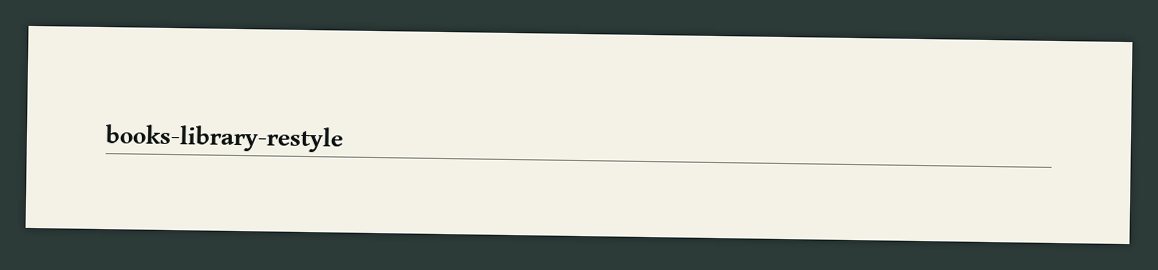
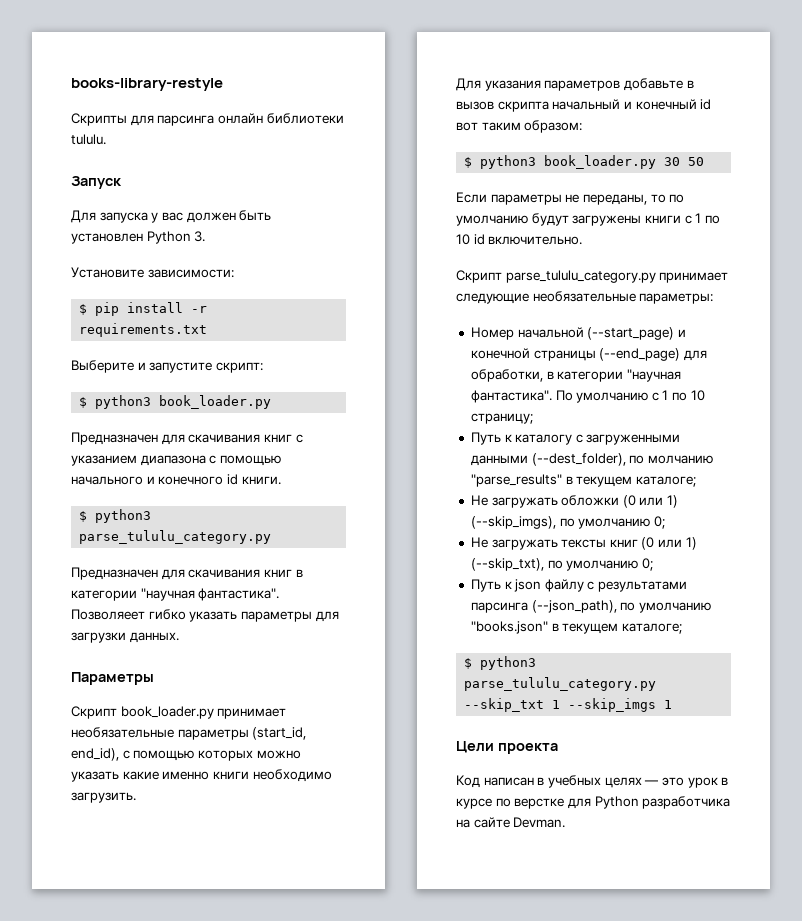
(344, 138) none -> [71,113,344,126] [71,134,106,145] [71,176,122,189] [71,210,272,223] [71,231,206,244] [71,267,234,278] [79,302,208,316] [79,323,208,337] [71,360,263,373] [79,395,272,409] [71,432,303,445] [71,455,281,466] [71,474,281,485] [79,509,152,523] [79,530,272,544] [71,567,303,580] [71,588,280,601] [71,609,339,622] [71,632,179,643] [71,672,154,685] [71,706,287,719] [71,727,307,740] [71,748,301,761] [71,769,332,782] [71,792,136,803] [456,78,694,91] [456,99,712,112] [456,120,583,133] [464,155,705,169] [456,192,685,205] [456,213,720,226] [456,234,583,245] [456,270,729,283] [456,291,714,304] [470,327,686,340] [470,348,707,361] [470,369,681,382] [470,390,705,403] [470,413,533,424] [470,432,681,445] [470,453,713,466] [470,474,696,487] [470,495,679,508] [470,516,665,529] [470,537,697,550] [470,558,653,571] [470,579,688,592] [470,600,711,613] [470,621,682,634] [464,656,537,670] [464,677,657,691] [464,698,673,712] [456,741,558,754] [456,775,729,788] [456,796,731,809] [456,817,566,828] // Скрипты для парсинга онлайн библиотеки tululu. // Запуск // Для запуска у вас должен быть установлен Python 3. // Установите зависимости: // $ pip install -r requirements.txt // Выберите и запустите скрипт: // $ python3 book_loader.py // Предназначен для скачивания книг с указанием диапазона с помощью начального и конечного id книги. // $ python3 parse_tululu_category.py // Предназначен для скачивания книг в категории "научная фантастика". Позволяеет гибко указать параметры для загрузки данных. // Параметры // Скрипт book_loader.py принимает необязательные параметры (start_id, end_id), с помощью которых можно указать какие именно книги необходимо загрузить. // Для указания параметров добавьте в вызов скрипта начальный и конечный id вот таким образом: // $ python3 book_loader.py 30 50 // Если параметры не переданы, то по умолчанию будут загружены книги с 1 по 10 id включительно. // Скрипт parse_tululu_category.py принимает следующие необязательные параметры: // Номер начальной (--start_page) и конечной страницы (--end_page) для обработки, в категории "научная фантастика". По умолчанию с 1 по 10 страницу; // Путь к каталогу с загруженными данными (--dest_folder), по молчанию "parse_results" в текущем каталоге; // Не загружать обложки (0 или 1) (--skip_imgs), по умолчанию 0; // Не загружать тексты книг (0 или 1) (--skip_txt), по умолчанию 0; // Путь к json файлу с результатами парсинга (--json_path), по умолчанию "books.json" в текущем каталоге; // $ python3 parse_tululu_category.py --skip_txt 1 --skip_imgs 1 // Цели проекта // Код написан в учебных целях — это урок в курсе по верстке для Python разработчика на сайте Devman.

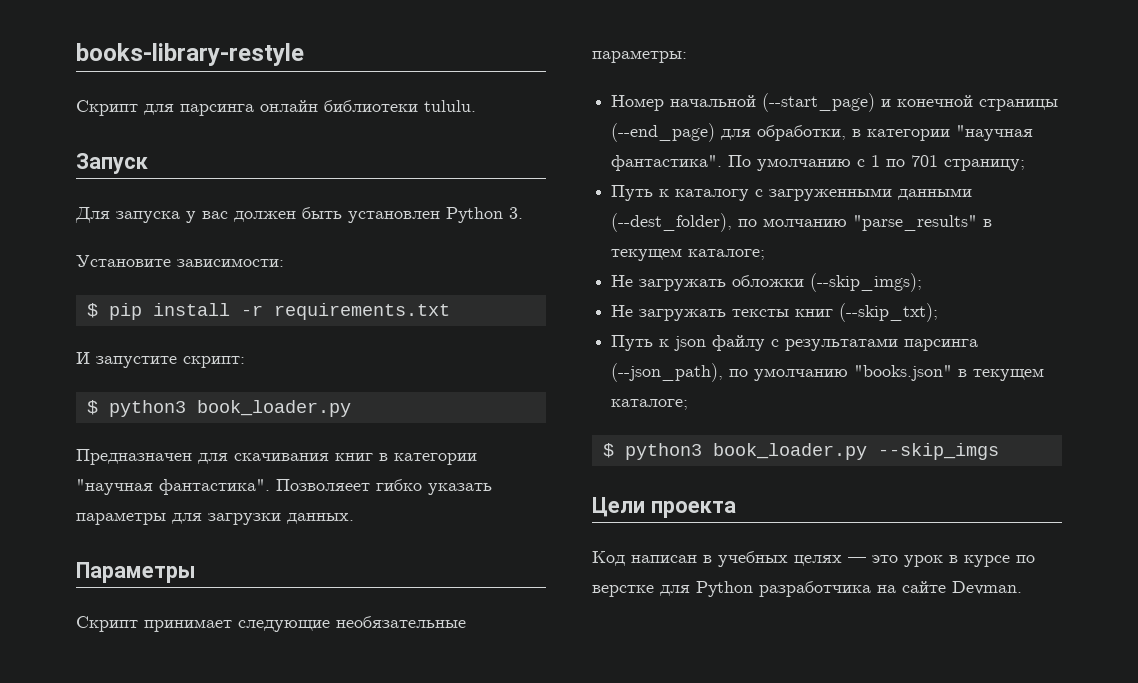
[71,113,127,126] Скрипты -> [76,100,138,116] Скрипт
[71,360,146,373] Выберите и -> [76,352,90,364] И
[71,432,303,445] [71,455,281,466] [71,474,281,485] [79,509,152,523] [79,530,272,544] // Предназначен для скачивания книг с указанием диапазона с помощью начального и конечного id книги. // $ python3 parse_tululu_category.py -> (351, 408) none
[120,706,287,719] [71,727,307,740] [71,748,301,761] [71,769,332,782] [71,792,136,803] [456,78,694,91] [456,99,712,112] [456,120,583,133] [464,155,705,169] [456,192,685,205] [456,213,720,226] [456,234,583,245] [456,270,656,283] book_loader.py принимает необязательные параметры (start_id, end_id), с помощью которых можно указать какие именно книги необходимо загрузить. // Для указания параметров добавьте в вызов скрипта начальный и конечный id вот таким образом: // $ python3 book_loader.py 30 50 // Если параметры не переданы, то по умолчанию будут загружены книги с 1 по 10 id включительно. // Скрипт parse_tululu_category.py -> (138, 624) none
[690,390,705,401] 10 -> [911,155,939,167] 701
[622,495,679,508] [470,516,665,529] [470,537,697,550] [470,558,653,571] (0 или 1) (--skip_imgs), по умолчанию 0; // Не загружать тексты книг (0 или 1) (--skip_txt), по умолчанию 0; -> [810,273,923,292] [611,303,939,322] (--skip_imgs); // Не загружать тексты книг (--skip_txt);
[464,677,657,691] [464,698,561,712] parse_tululu_category.py --skip_txt 1 -> [712,443,867,460] book_loader.py
[664,700,673,709] 1 -> (999, 451) none

